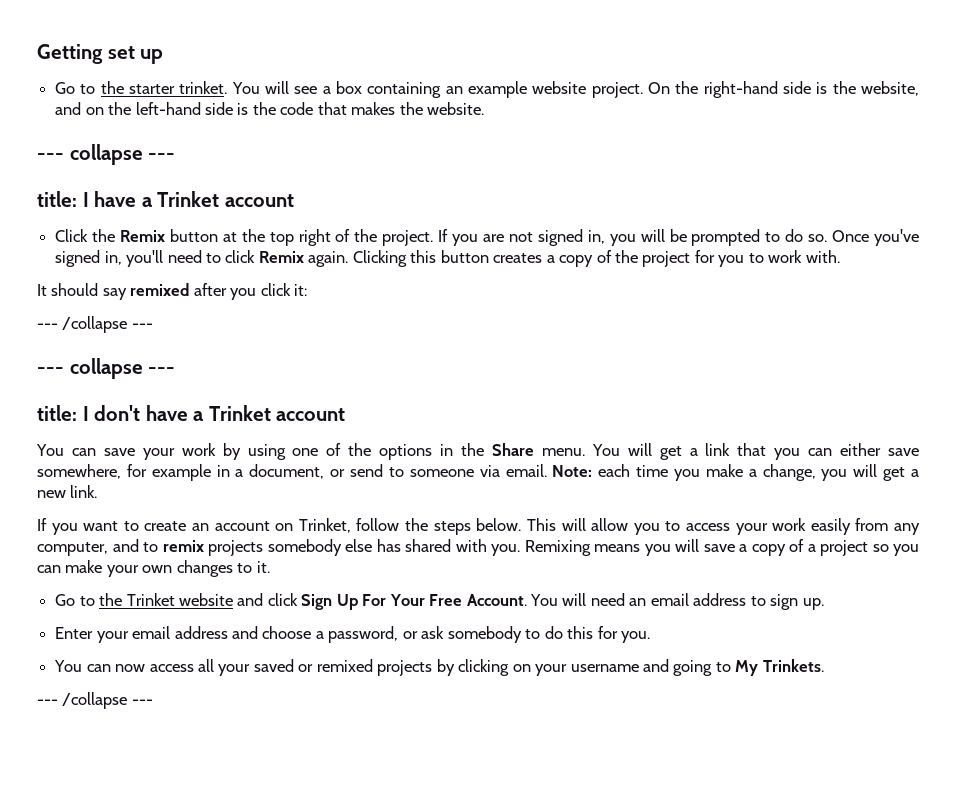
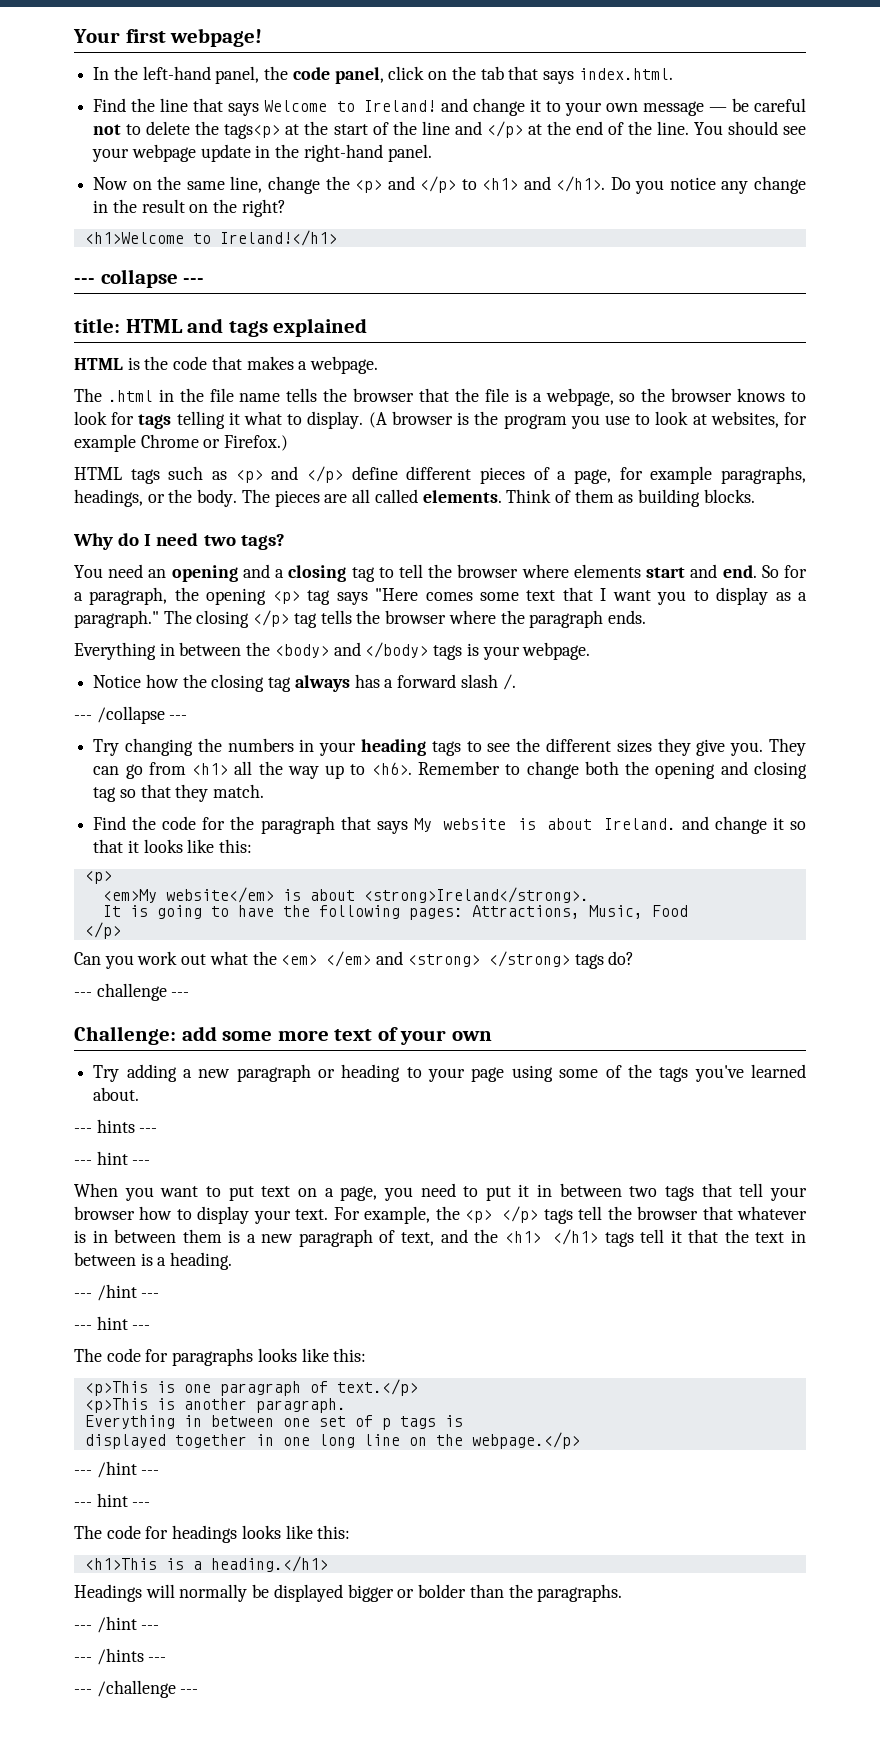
[37,44,164,64] [55,81,920,98] [55,102,485,115] [37,144,176,165] [37,191,294,207] [55,229,919,246] [55,250,840,267] [37,283,308,300] [37,316,153,333] [37,358,176,379] [37,405,346,421] [36,443,919,460] [37,464,920,481] [37,485,98,498] [37,518,920,535] [37,539,919,556] [37,560,270,577] [55,593,824,610] [55,626,650,643] [54,659,824,676] [37,692,153,709] Getting set up // Go to the starter trinket. You will see a box containing an example website project. On the right-hand side is the website, and on the left-hand side is the code that makes the website. // --- collapse --- // title: I have a Trinket account // Click the Remix button at the top right of the project. If you are not signed in, you will be prompted to do so. Once you've signed in, you'll need to click Remix again. Clicking this button creates a copy of the project for you to work with. // It should say remixed after you click it: // --- /collapse --- // --- collapse --- // title: I don't have a Trinket account // You can save your work by using one of the options in the Share menu. You will get a link that you can either save somewhere, for example in a document, or send to someone via email. Note: each time you make a change, you will get a new link. // If you want to create an account on Trinket, follow the steps below. This will allow you to access your work easily from any computer, and to remix projects somebody else has shared with you. Remixing means you will save a copy of a project so you can make your own changes to it. // Go to the Trinket website and click Sign Up For Your Free Account. You will need an email address to sign up. // Enter your email address and choose a password, or ask somebody to do this for you. // You can now access all your saved or remixed projects by clicking on your username and going to My Trinkets. // --- /collapse --- -> [73,28,263,47] [93,66,673,84] [93,98,807,116] [93,121,807,139] [92,144,432,162] [93,176,806,194] [93,199,286,217] [84,230,337,246] [74,269,205,288] [74,318,368,337] [74,356,379,374] [74,388,807,406] [74,411,808,429] [74,434,289,452] [74,466,806,484] [74,489,755,507] [73,533,285,550] [74,564,807,582] [74,587,808,605] [74,610,646,628] [74,642,591,660] [93,674,516,692] [74,706,188,724] [93,738,806,756] [93,761,807,779] [93,784,265,802] [93,816,806,834] [93,839,253,853] [84,871,112,884] [102,887,589,903] [102,905,688,920] [84,922,121,939] [74,951,635,969] [74,983,190,1001] [74,1026,492,1045] [93,1064,806,1082] [93,1087,140,1101] [74,1119,158,1133] [74,1151,151,1165] [74,1183,807,1201] [74,1206,807,1224] [74,1229,806,1247] [74,1252,233,1270] [74,1284,160,1301] [74,1316,151,1330] [74,1348,367,1366] [84,1379,418,1396] [84,1398,346,1413] [84,1415,463,1430] [84,1432,580,1449] [74,1461,160,1478] [74,1493,151,1507] [74,1525,351,1543] [84,1556,328,1572] [74,1584,623,1602] [74,1616,160,1633] [74,1648,167,1665] [74,1680,199,1698] Your first webpage! // In the left-hand panel, the code panel, click on the tab that says index.html. // Find the line that says Welcome to Ireland! and change it to your own message — be careful not to delete the tags<p> at the start of the line and </p> at the end of the line. You should see your webpage update in the right-hand panel. // Now on the same line, change the <p> and </p> to <h1> and </h1>. Do you notice any change in the result on the right? // <h1>Welcome to Ireland!</h1> // --- collapse --- // title: HTML and tags explained // HTML is the code that makes a webpage. // The .html in the file name tells the browser that the file is a webpage, so the browser knows to look for tags telling it what to display. (A browser is the program you use to look at websites, for example Chrome or Firefox.) // HTML tags such as <p> and </p> define different pieces of a page, for example paragraphs, headings, or the body. The pieces are all called elements. Think of them as building blocks. // Why do I need two tags? // You need an opening and a closing tag to tell the browser where elements start and end. So for a paragraph, the opening <p> tag says "Here comes some text that I want you to display as a paragraph." The closing </p> tag tells the browser where the paragraph ends. // Everything in between the <body> and </body> tags is your webpage. // Notice how the closing tag always has a forward slash /. // --- /collapse --- // Try changing the numbers in your heading tags to see the different sizes they give you. They can go from <h1> all the way up to <h6>. Remember to change both the opening and closing tag so that they match. // Find the code for the paragraph that says My website is about Ireland. and change it so that it looks like this: // <p> // <em>My website</em> is about <strong>Ireland</strong>. // It is going to have the following pages: Attractions, Music, Food // </p> // Can you work out what the <em> </em> and <strong> </strong> tags do? // --- challenge --- // Challenge: add some more text of your own // Try adding a new paragraph or heading to your page using some of the tags you've learned about. // --- hints --- // --- hint --- // When you want to put text on a page, you need to put it in between two tags that tell your browser how to display your text. For example, the <p> </p> tags tell the browser that whatever is in between them is a new paragraph of text, and the <h1> </h1> tags tell it that the text in between is a heading. // --- /hint --- // --- hint --- // The code for paragraphs looks like this: // <p>This is one paragraph of text.</p> // <p>This is another paragraph. // Everything in between one set of p tags is // displayed together in one long line on the webpage.</p> // --- /hint --- // --- hint --- // The code for headings looks like this: // <h1>This is a heading.</h1> // Headings will normally be displayed bigger or bolder than the paragraphs. // --- /hint --- // --- /hints --- // --- /challenge ---

